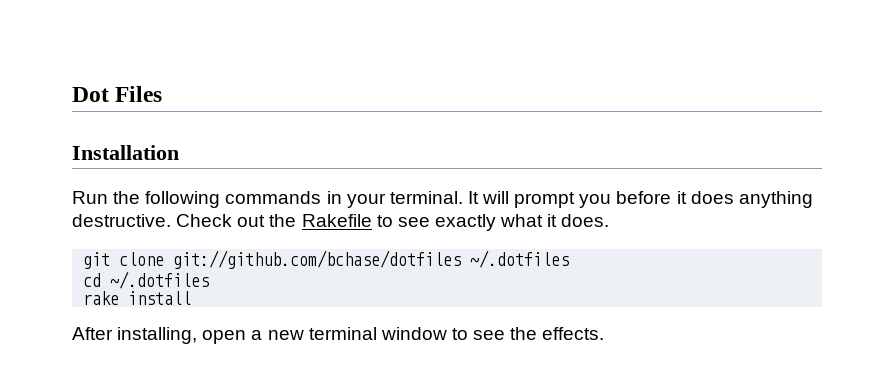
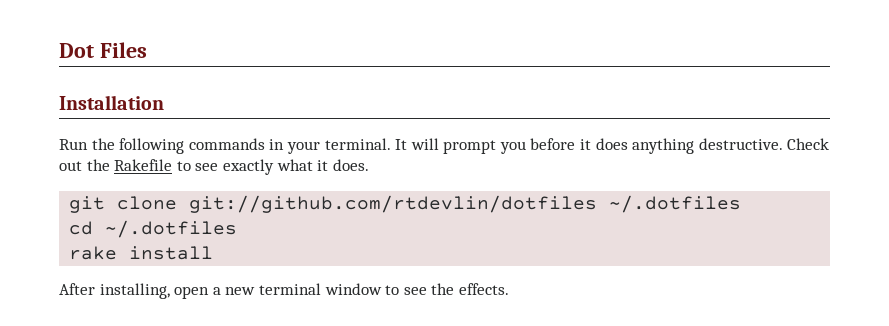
[173,250,462,269] git://github.com/bchase/dotfiles -> [189,195,598,213] git://github.com/rtdevlin/dotfiles

